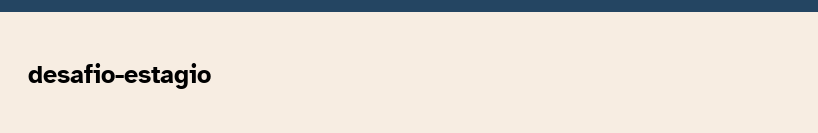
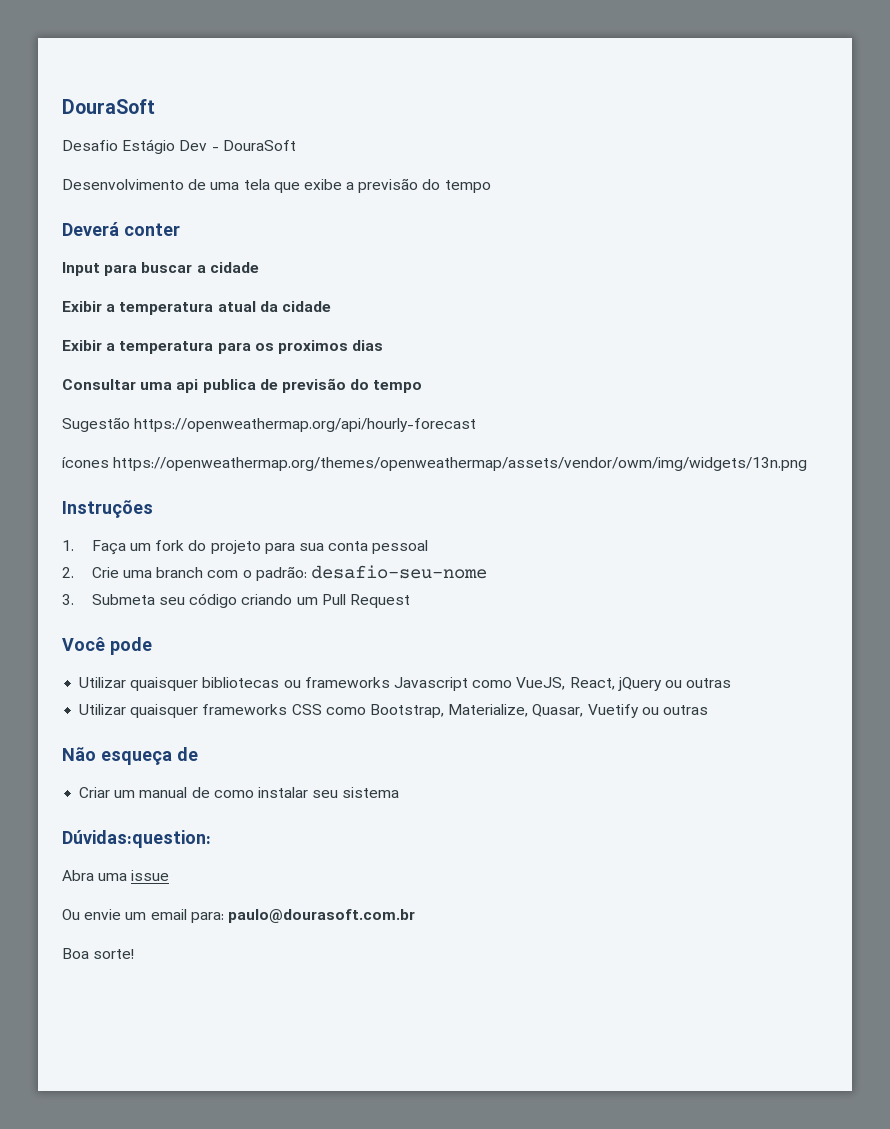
[28,63,211,89] desafio-estagio -> [62,99,155,114] [62,139,296,154] [62,178,491,193] [62,222,180,236] [62,262,259,276] [62,301,331,315] [62,340,384,354] [62,378,423,393] [62,417,477,432] [62,457,808,471] [62,500,153,518] [62,540,429,555] [62,565,488,581] [62,593,411,608] [62,637,152,655] [79,677,732,691] [79,704,708,718] [62,747,198,765] [79,787,400,798] [62,830,211,848] [62,870,170,881] [62,909,415,923] [62,948,135,959] DouraSoft // Desafio Estágio Dev - DouraSoft // Desenvolvimento de uma tela que exibe a previsão do tempo // Deverá conter // Input para buscar a cidade // Exibir a temperatura atual da cidade // Exibir a temperatura para os proximos dias // Consultar uma api publica de previsão do tempo // Sugestão https://openweathermap.org/api/hourly-forecast // ícones https://openweathermap.org/themes/openweathermap/assets/vendor/owm/img/widgets/13n.png // Instruções // 1. Faça um fork do projeto para sua conta pessoal // 2. Crie uma branch com o padrão: desafio-seu-nome // 3. Submeta seu código criando um Pull Request // Você pode // Utilizar quaisquer bibliotecas ou frameworks Javascript como VueJS, React, jQuery ou outras // Utilizar quaisquer frameworks CSS como Bootstrap, Materialize, Quasar, Vuetify ou outras // Não esqueça de // Criar um manual de como instalar seu sistema // Dúvidas:question: // Abra uma issue // Ou envie um email para: paulo@dourasoft.com.br // Boa sorte!

